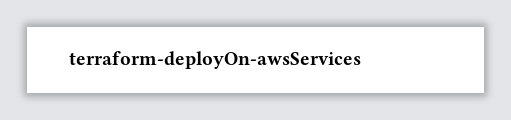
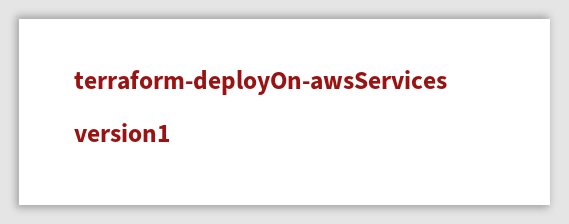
(361, 60) none -> [74,123,170,142] // version1

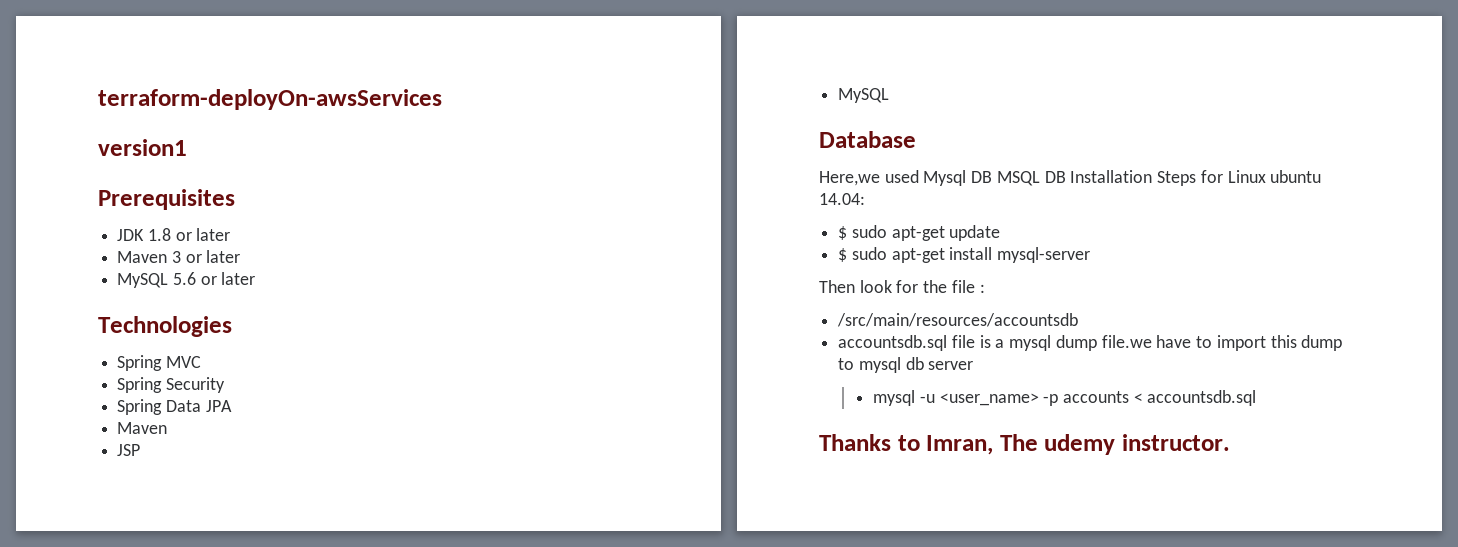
(170, 132) none -> [98,189,235,210] [117,228,231,241] [117,250,241,263] [117,272,256,288] [98,316,232,337] [117,355,201,371] [117,377,225,393] [117,399,232,415] [117,422,168,434] [117,444,141,456] [838,88,890,103] [819,131,916,148] [819,170,1322,186] [819,193,865,205] [838,225,1001,241] [838,247,1091,263] [819,280,985,293] [837,313,1079,327] [838,335,1343,351] [838,357,974,373] [873,390,1257,406] [819,434,1231,455] // Prerequisites // JDK 1.8 or later // Maven 3 or later // MySQL 5.6 or later // Technologies // Spring MVC // Spring Security // Spring Data JPA // Maven // JSP // MySQL // Database // Here,we used Mysql DB MSQL DB Installation Steps for Linux ubuntu 14.04: // $ sudo apt-get update // $ sudo apt-get install mysql-server // Then look for the file : // /src/main/resources/accountsdb // accountsdb.sql file is a mysql dump file.we have to import this dump to mysql db server // mysql -u <user_name> -p accounts < accountsdb.sql // Thanks to Imran, The udemy instructor.

